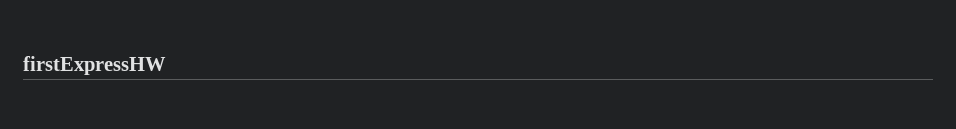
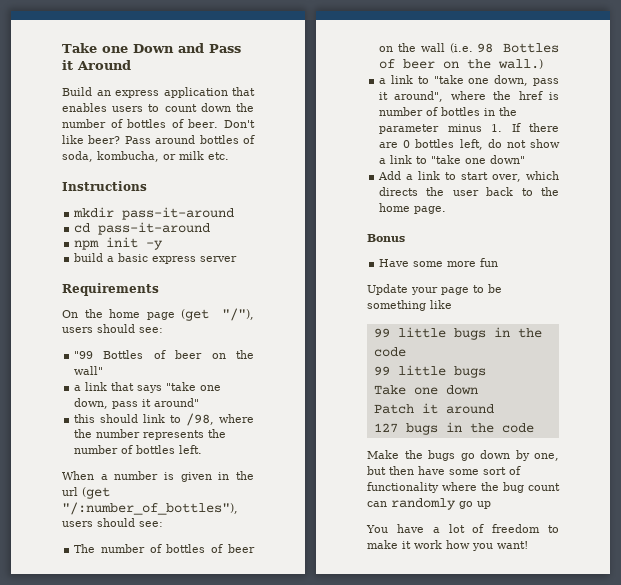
[23,56,166,75] firstExpressHW -> [62,43,241,53] [62,60,131,70] [62,87,255,98] [62,103,254,112] [62,119,256,128] [62,135,255,144] [62,151,229,162] [62,181,147,191] [73,207,235,220] [74,222,211,235] [74,237,164,250] [74,253,238,264] [62,283,159,296] [62,308,254,321] [62,324,163,333] [74,350,254,359] [74,366,104,375] [74,382,222,393] [74,398,200,409] [74,413,255,426] [74,429,227,440] [74,445,203,454] [62,471,254,482] [62,487,110,499] [62,502,238,515] [62,518,163,527] [74,544,255,553] [379,43,559,53] [379,59,544,69] [379,75,559,86] [379,91,559,102] [379,107,518,116] [379,123,559,134] [379,139,560,150] [379,155,526,164] [378,171,559,182] [379,187,559,196] [379,203,447,214] [367,234,405,242] [379,258,499,267] [367,284,502,295] [367,300,452,311] [373,327,542,340] [373,347,406,357] [373,365,486,378] [373,385,478,395] [373,403,494,414] [373,422,534,435] [367,450,559,461] [367,466,521,475] [367,482,560,493] [367,498,491,510] [366,524,559,533] [367,540,528,551] Take one Down and Pass it Around // Build an express application that enables users to count down the number of bottles of beer. Don't like beer? Pass around bottles of soda, kombucha, or milk etc. // Instructions // mkdir pass-it-around // cd pass-it-around // npm init -y // build a basic express server // Requirements // On the home page (get "/"), users should see: // "99 Bottles of beer on the wall" // a link that says "take one down, pass it around" // this should link to /98, where the number represents the number of bottles left. // When a number is given in the url (get "/:number_of_bottles"), users should see: // The number of bottles of beer on the wall (i.e. 98 Bottles of beer on the wall.) // a link to "take one down, pass it around", where the href is number of bottles in the parameter minus 1. If there are 0 bottles left, do not show a link to "take one down" // Add a link to start over, which directs the user back to the home page. // Bonus // Have some more fun // Update your page to be something like // 99 little bugs in the code // 99 little bugs // Take one down // Patch it around // 127 bugs in the code // Make the bugs go down by one, but then have some sort of functionality where the bug count can randomly go up // You have a lot of freedom to make it work how you want!

